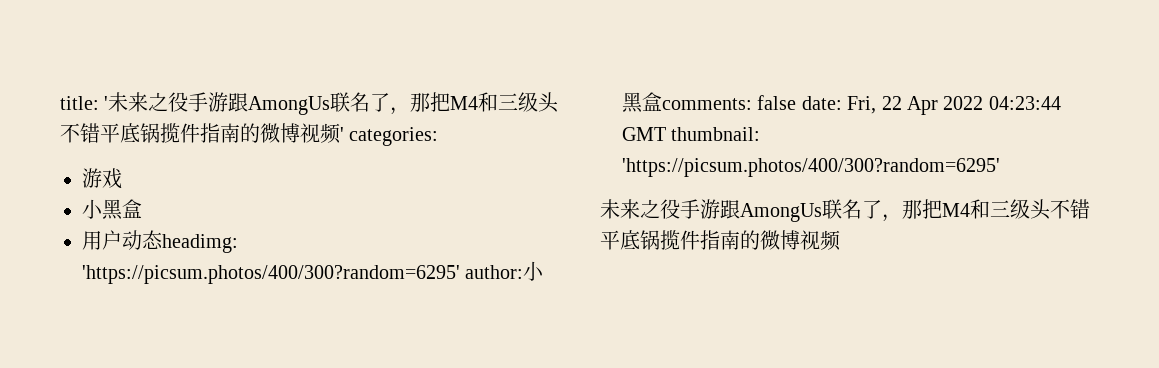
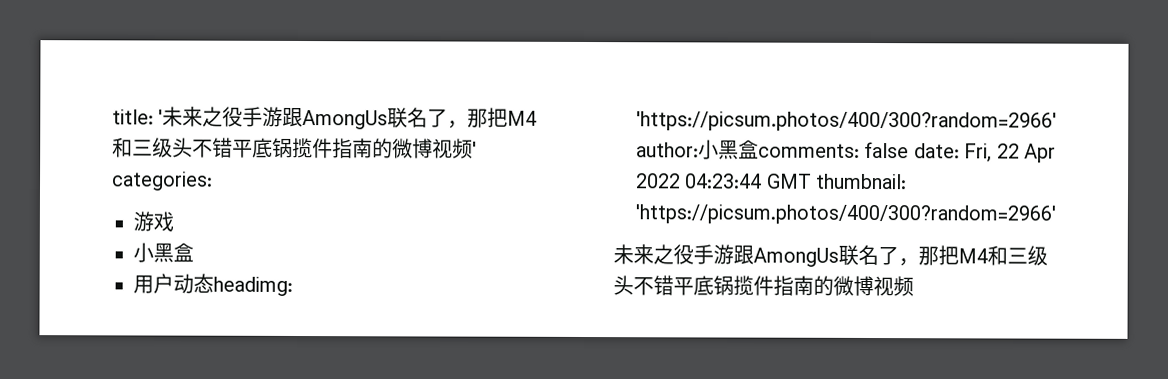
[82,265,460,284] 'https://picsum.photos/400/300?random=6295' -> [636,111,1057,132] 'https://picsum.photos/400/300?random=2966'
[622,158,1000,177] 'https://picsum.photos/400/300?random=6295' -> [635,204,1056,225] 'https://picsum.photos/400/300?random=2966'

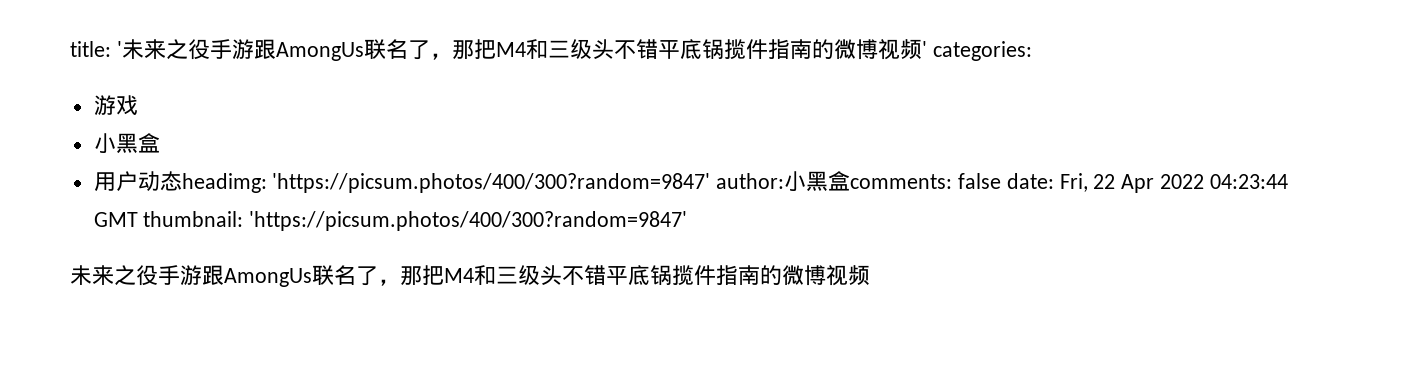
[636,111,1057,132] 'https://picsum.photos/400/300?random=2966' -> [272,173,711,193] 'https://picsum.photos/400/300?random=9847'
[635,204,1056,225] 'https://picsum.photos/400/300?random=2966' -> [249,211,688,231] 'https://picsum.photos/400/300?random=9847'

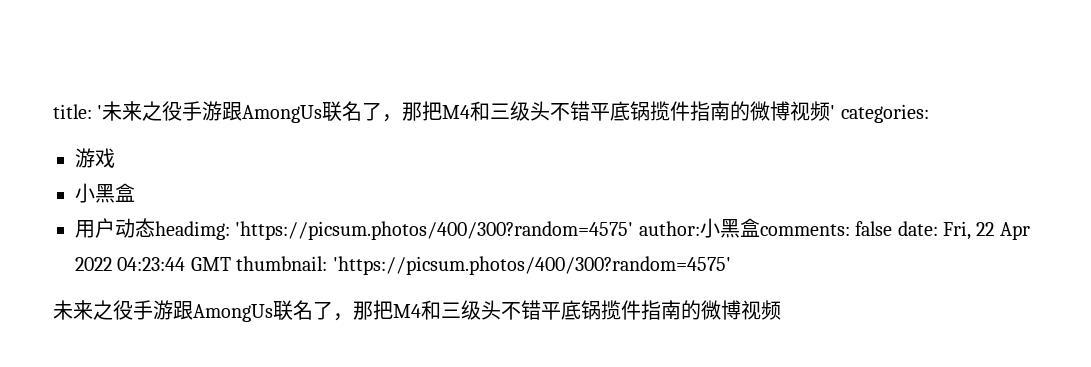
[272,173,711,193] 'https://picsum.photos/400/300?random=9847' -> [235,221,634,240] 'https://picsum.photos/400/300?random=4575'
[249,211,688,231] 'https://picsum.photos/400/300?random=9847' -> [332,256,731,275] 'https://picsum.photos/400/300?random=4575'

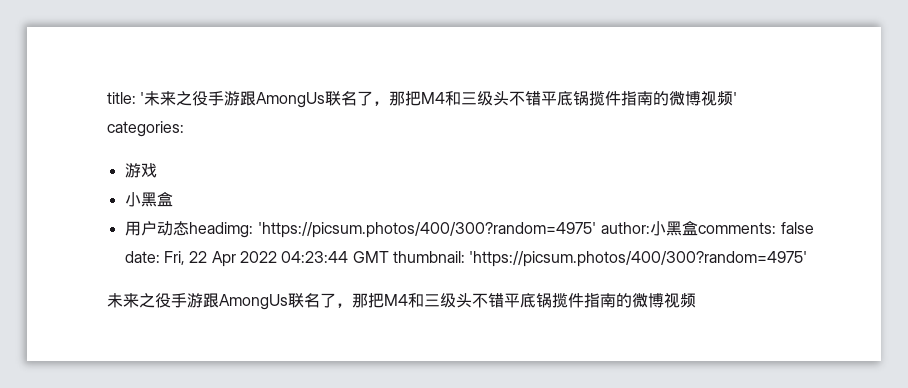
[235,221,634,240] 'https://picsum.photos/400/300?random=4575' -> [257,222,596,238] 'https://picsum.photos/400/300?random=4975'
[332,256,731,275] 'https://picsum.photos/400/300?random=4575' -> [469,251,808,267] 'https://picsum.photos/400/300?random=4975'

